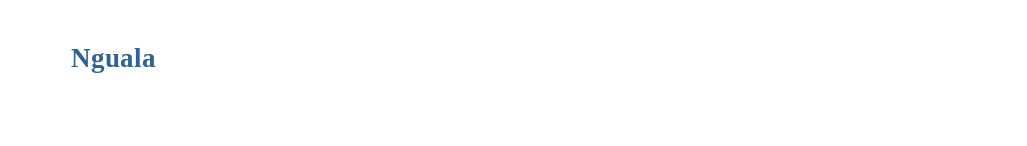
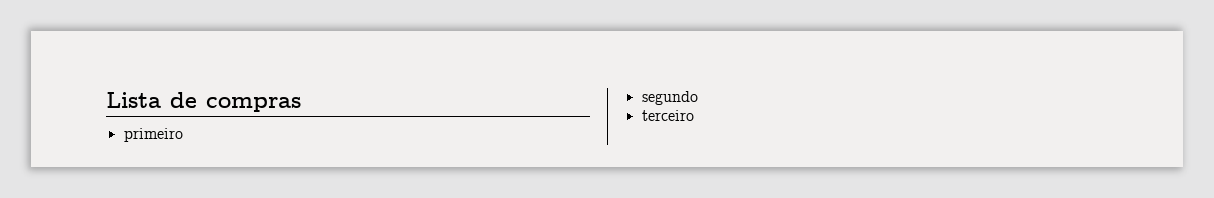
[71,48,156,73] Nguala -> [106,92,301,112] [123,128,183,142] [641,91,698,105] [641,110,694,121] Lista de compras // primeiro // segundo // terceiro

